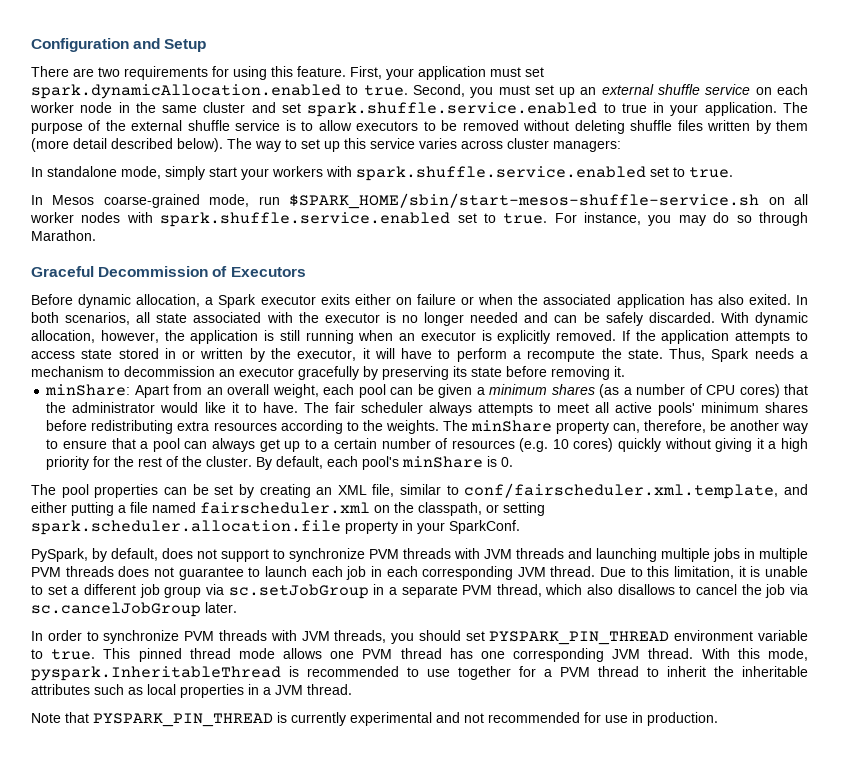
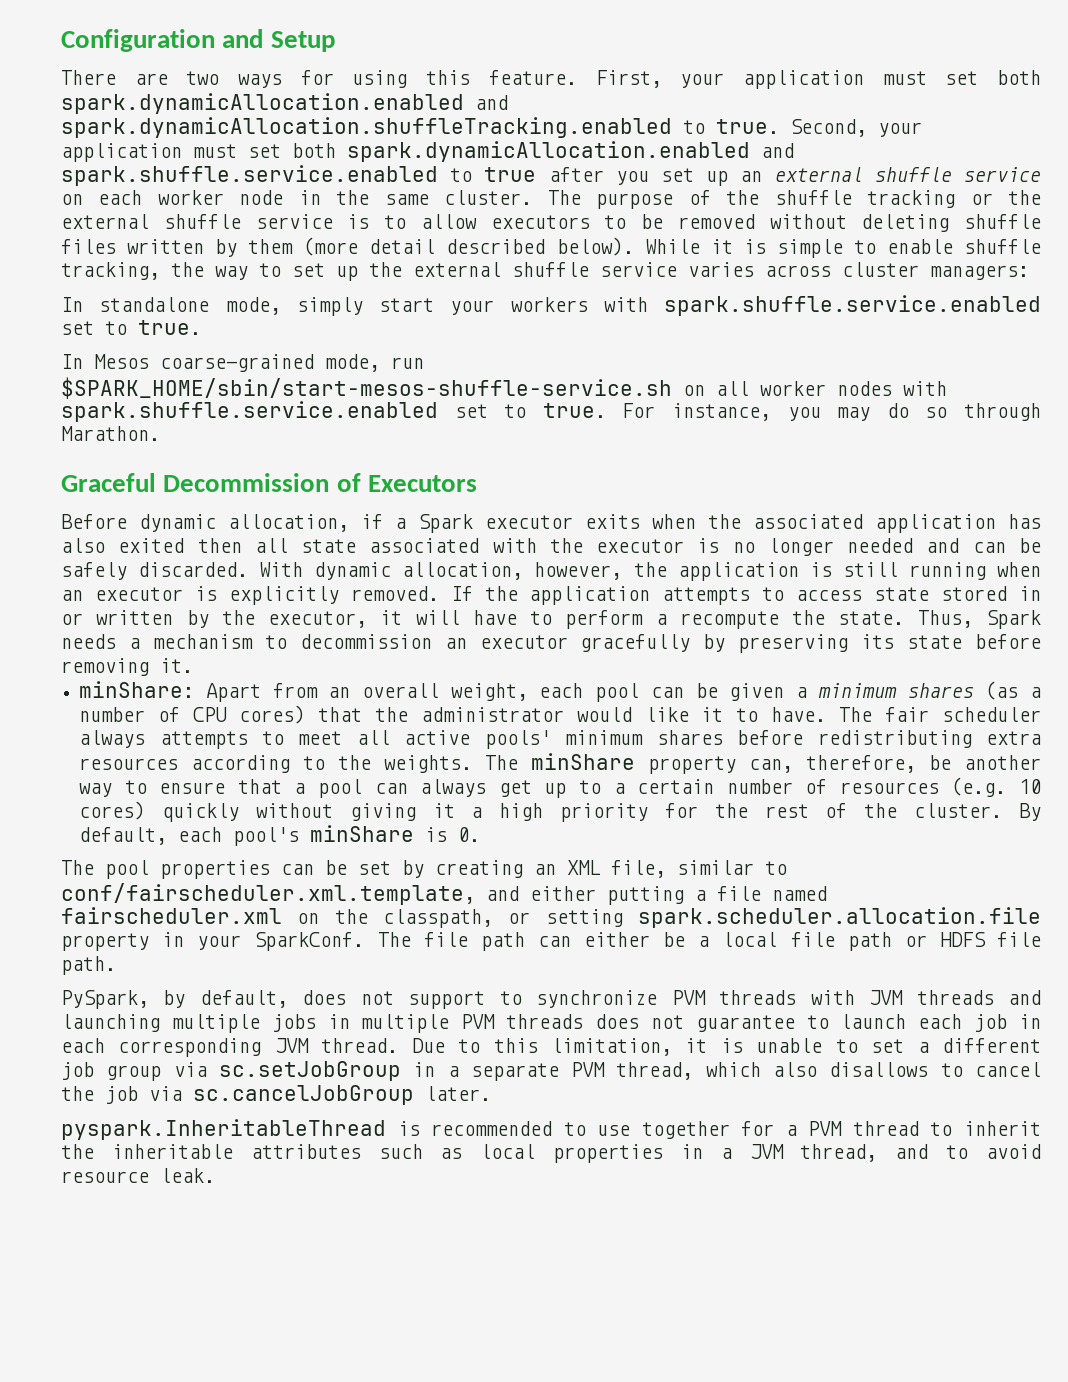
[124,66,208,80] requirements -> [238,74,283,88] ways
[31,84,530,99] spark.dynamicAllocation.enabled to true. Second, you must -> [997,70,1042,85] [61,93,508,114] [61,117,922,138] [61,141,794,162] [61,165,649,186] both spark.dynamicAllocation.enabled and spark.dynamicAllocation.shuffleTracking.enabled to true. Second, your application must set both spark.dynamicAllocation.enabled and spark.shuffle.service.enabled to true after you
[203,102,809,117] [31,120,101,134] cluster and set spark.shuffle.service.enabled to true in your application. The purpose of -> [444,190,993,209] cluster. The purpose of the shuffle tracking or
[227,138,252,149] The -> [644,239,1041,258] [61,262,204,280] While it is simple to enable shuffle tracking, the
[344,138,366,149] this -> [369,262,589,277] the external shuffle
(201, 300) none -> [361,514,383,529] if
[354,294,475,305] either on failure or -> (640, 521) none
[748,294,808,305] [31,312,131,325] exited. In both scenarios, -> [118,538,242,553] exited then
(520, 527) none -> [377,932,1041,951] [61,956,116,975] The file path can either be a local file path or HDFS file path.
[31,630,808,645] [31,648,808,662] In order to synchronize PVM threads with JVM threads, you should set PYSPARK_PIN_THREAD environment variable to true. This pinned thread mode allows one PVM thread has one corresponding JVM thread. With this mode, -> (491, 1093) none
[307,684,352,695] [31,712,718,727] thread. // Note that PYSPARK_PIN_THREAD is currently experimental and not recommended for use in production. -> [800,1144,1041,1162] [61,1168,215,1183] thread, and to avoid resource leak.

